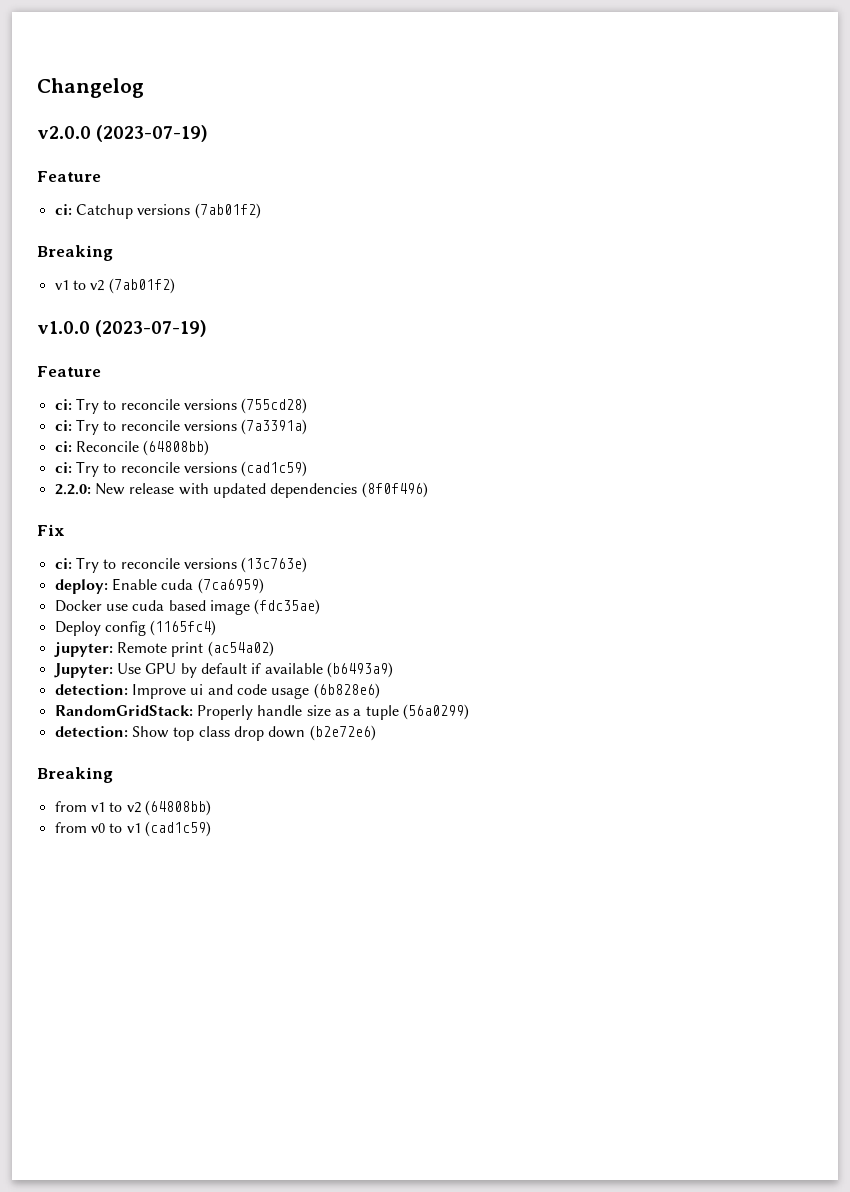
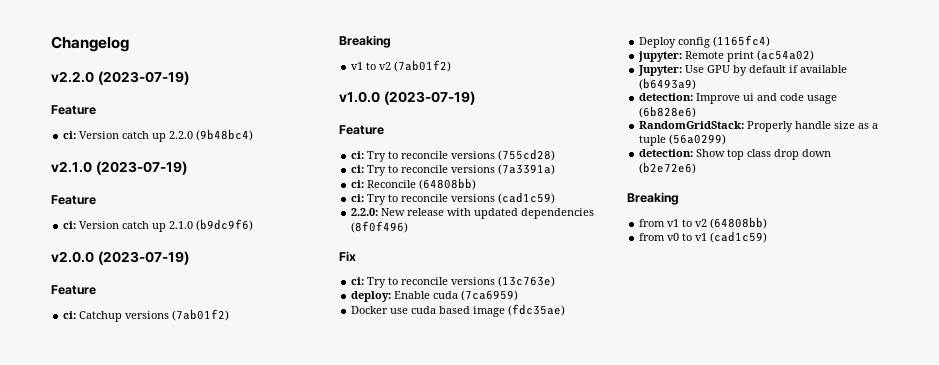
(144, 88) none -> [51,71,189,85] [51,105,96,115] [63,129,254,142] [51,161,187,175] [51,195,96,205] [63,219,254,232] // v2.2.0 (2023-07-19) // Feature // ci: Version catch up 2.2.0 (9b48bc4) // v2.1.0 (2023-07-19) // Feature // ci: Version catch up 2.1.0 (b9dc9f6)

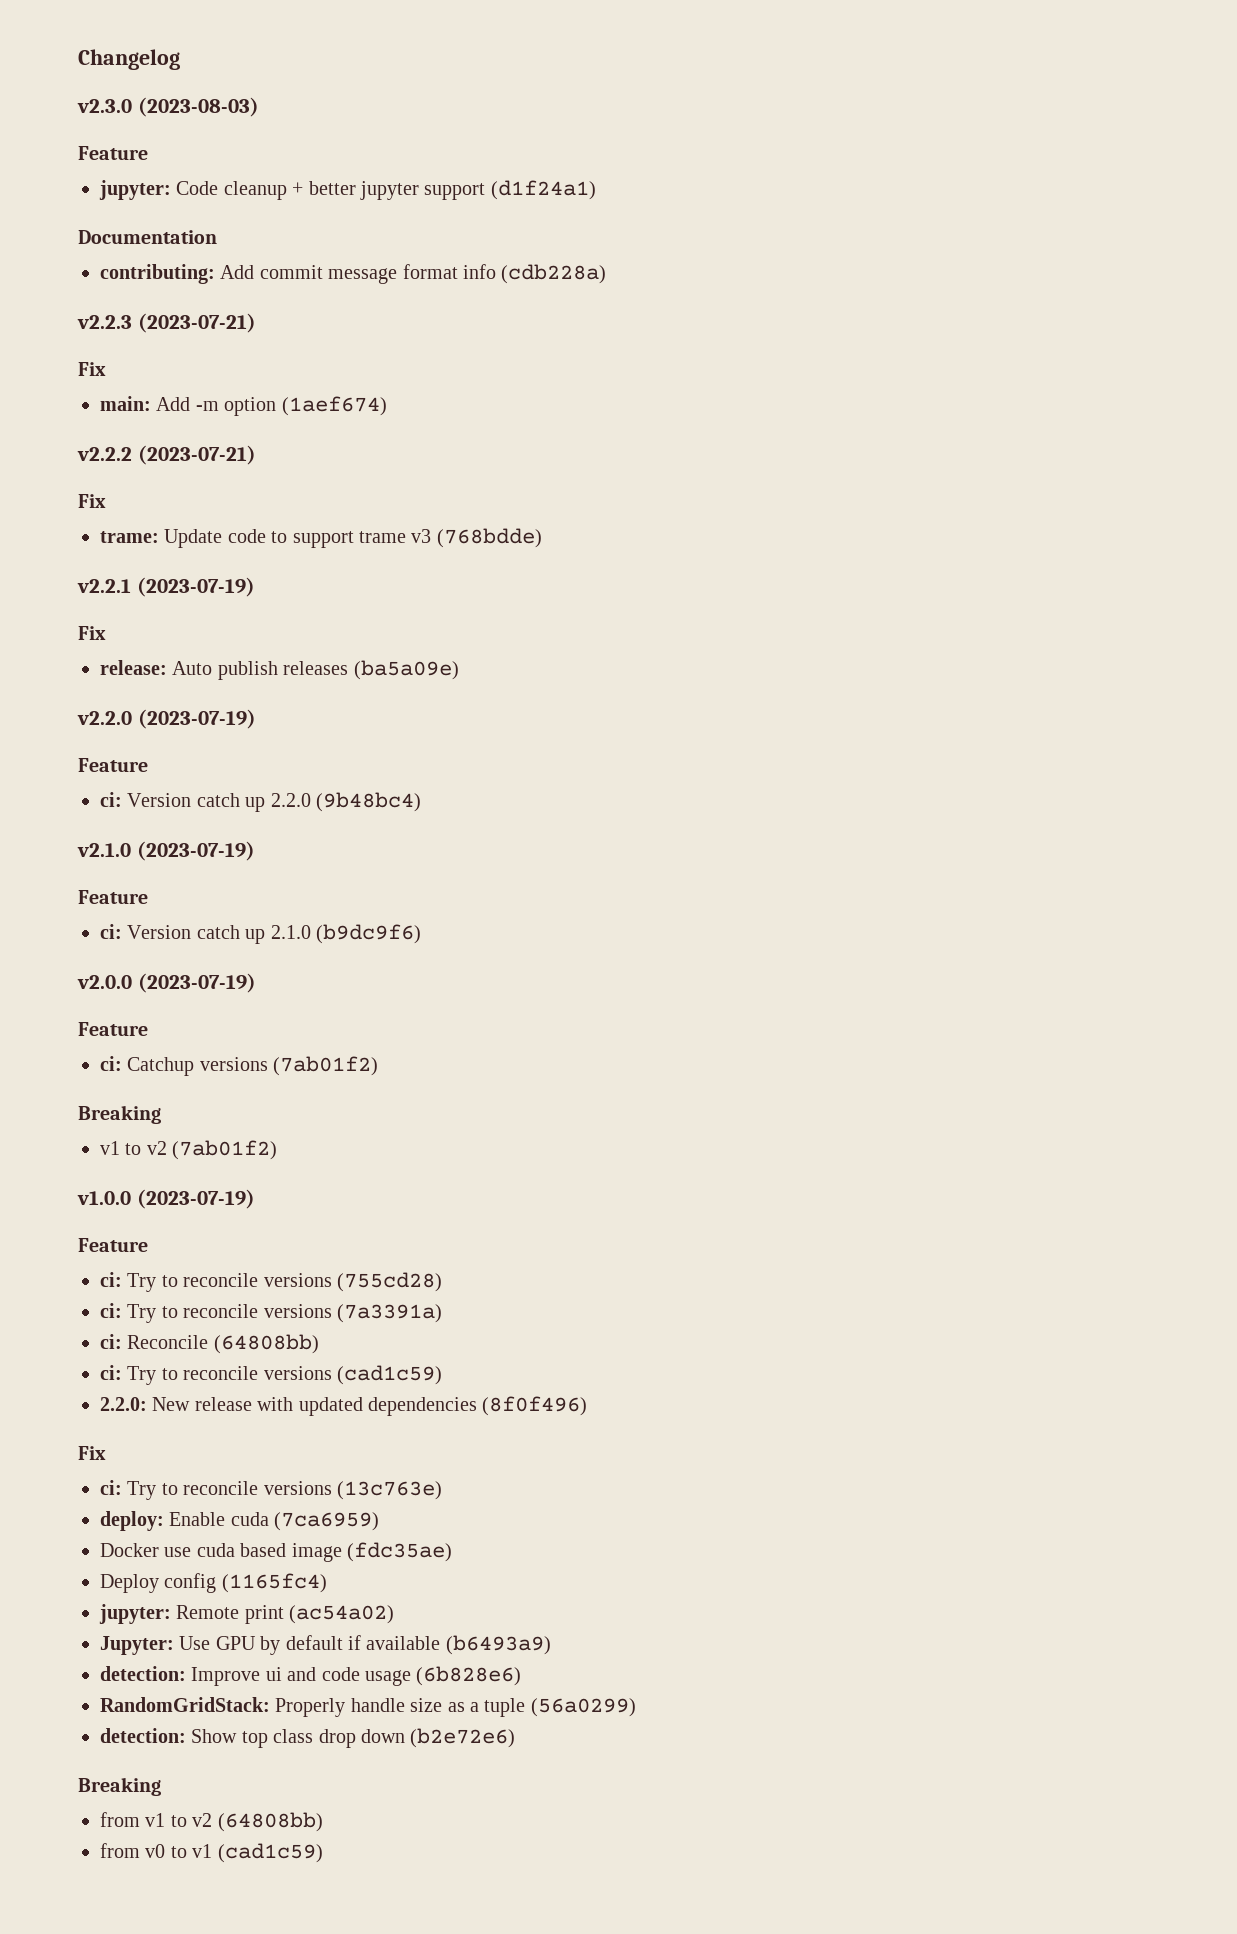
(129, 44) none -> [77,97,259,117] [78,146,148,160] [99,180,596,200] [78,230,217,244] [100,264,607,284] [77,313,256,333] [78,362,106,376] [100,396,387,416] [77,445,256,465] [78,494,106,508] [100,528,542,548] [77,577,255,597] [78,626,106,640] [100,660,459,680] // v2.3.0 (2023-08-03) // Feature // jupyter: Code cleanup + better jupyter support (d1f24a1) // Documentation // contributing: Add commit message format info (cdb228a) // v2.2.3 (2023-07-21) // Fix // main: Add -m option (1aef674) // v2.2.2 (2023-07-21) // Fix // trame: Update code to support trame v3 (768bdde) // v2.2.1 (2023-07-19) // Fix // release: Auto publish releases (ba5a09e)

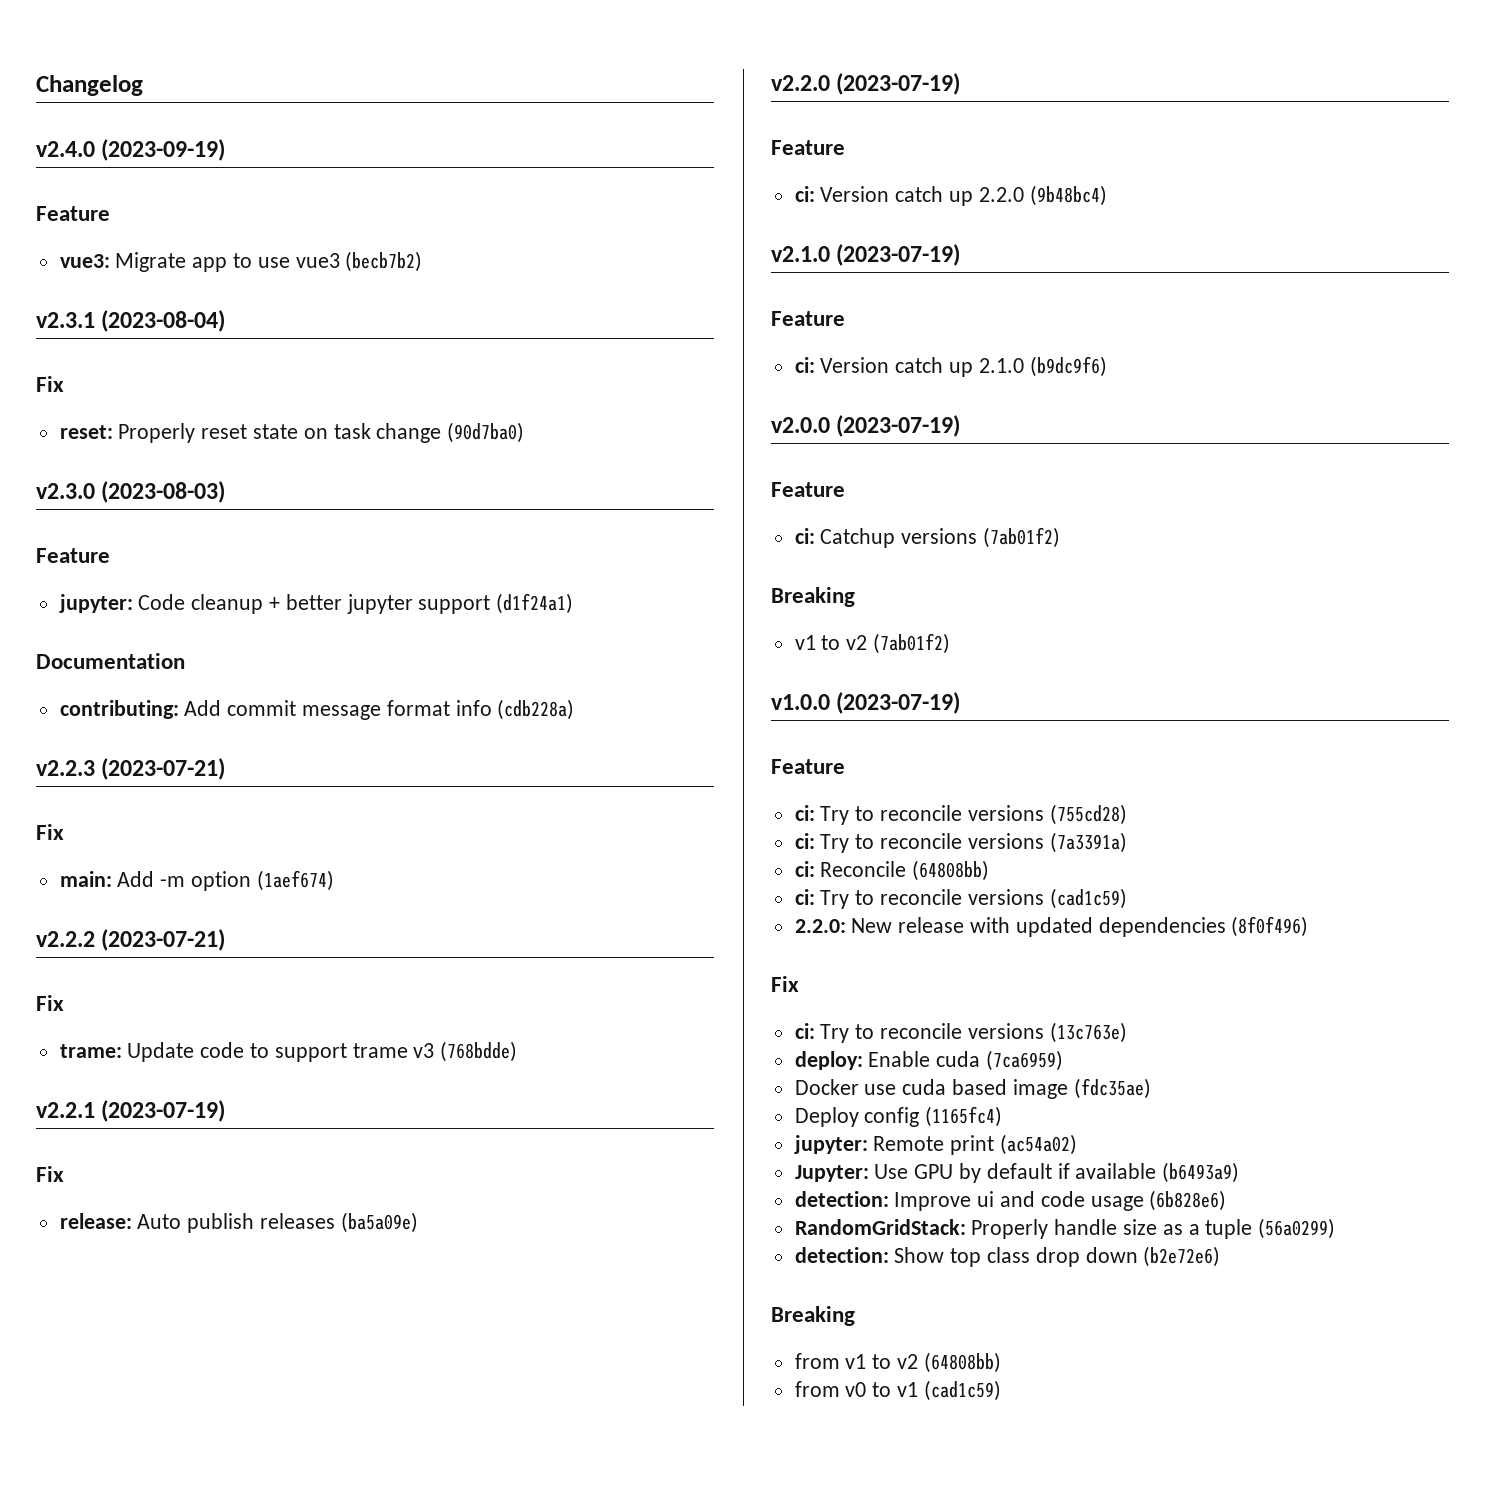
(180, 59) none -> [36,139,226,161] [36,206,110,221] [59,251,423,272] [36,310,226,332] [36,376,64,392] [59,422,525,443] // v2.4.0 (2023-09-19) // Feature // vue3: Migrate app to use vue3 (becb7b2) // v2.3.1 (2023-08-04) // Fix // reset: Properly reset state on task change (90d7ba0)

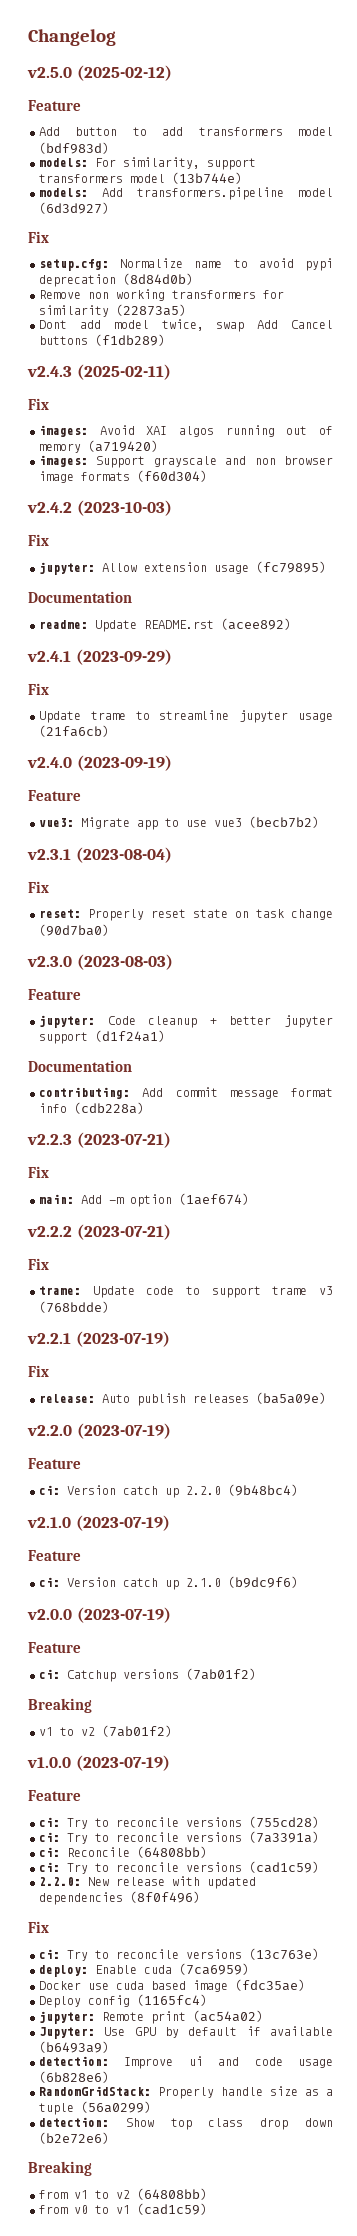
(143, 85) none -> [27,65,172,81] [28,100,81,111] [39,127,333,136] [39,142,109,154] [39,157,256,170] [39,172,242,184] [39,187,333,200] [39,202,109,214] [28,231,49,243] [39,258,333,271] [39,273,193,287] [39,289,284,301] [39,304,186,317] [39,319,333,332] [39,334,165,346] [27,364,171,380] [28,398,49,410] [39,425,333,437] [39,440,158,453] [39,455,333,468] [39,470,207,483] [27,500,172,516] [28,534,49,546] [39,561,326,575] [28,591,132,603] [39,618,291,632] [27,649,172,665] [28,683,49,695] [39,710,334,723] [39,725,109,737] // v2.5.0 (2025-02-12) // Feature // Add button to add transformers model (bdf983d) // models: For similarity, support transformers model (13b744e) // models: Add transformers.pipeline model (6d3d927) // Fix // setup.cfg: Normalize name to avoid pypi deprecation (8d84d0b) // Remove non working transformers for similarity (22873a5) // Dont add model twice, swap Add Cancel buttons (f1db289) // v2.4.3 (2025-02-11) // Fix // images: Avoid XAI algos running out of memory (a719420) // images: Support grayscale and non browser image formats (f60d304) // v2.4.2 (2023-10-03) // Fix // jupyter: Allow extension usage (fc79895) // Documentation // readme: Update README.rst (acee892) // v2.4.1 (2023-09-29) // Fix // Update trame to streamline jupyter usage (21fa6cb)

